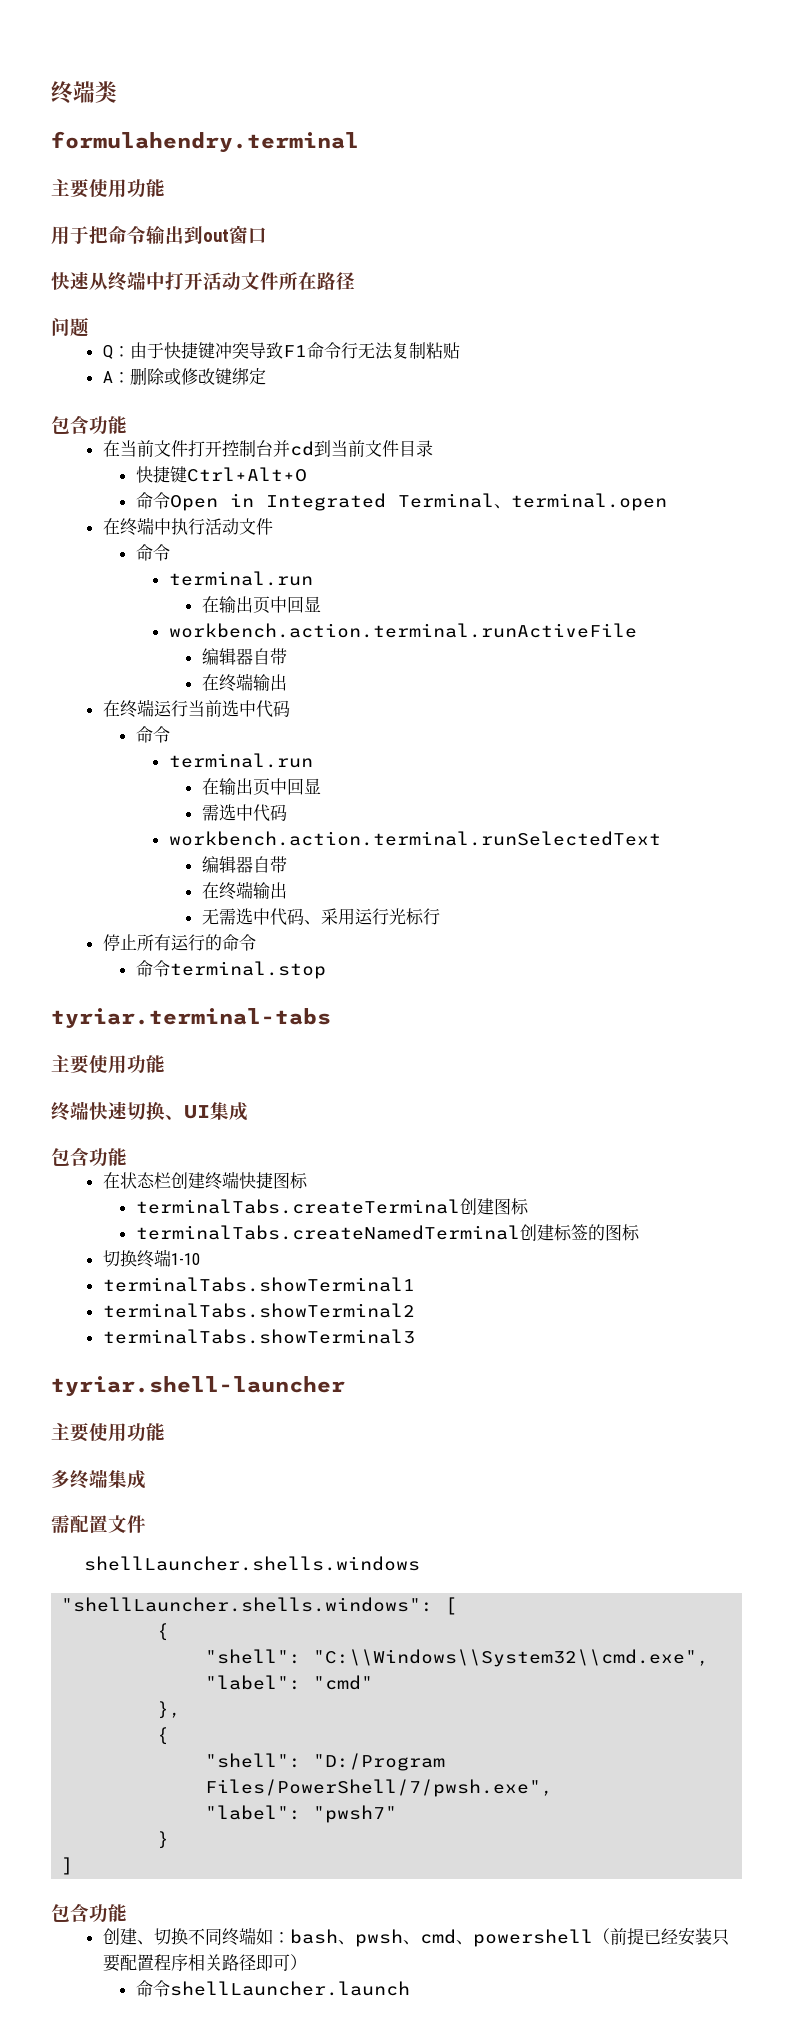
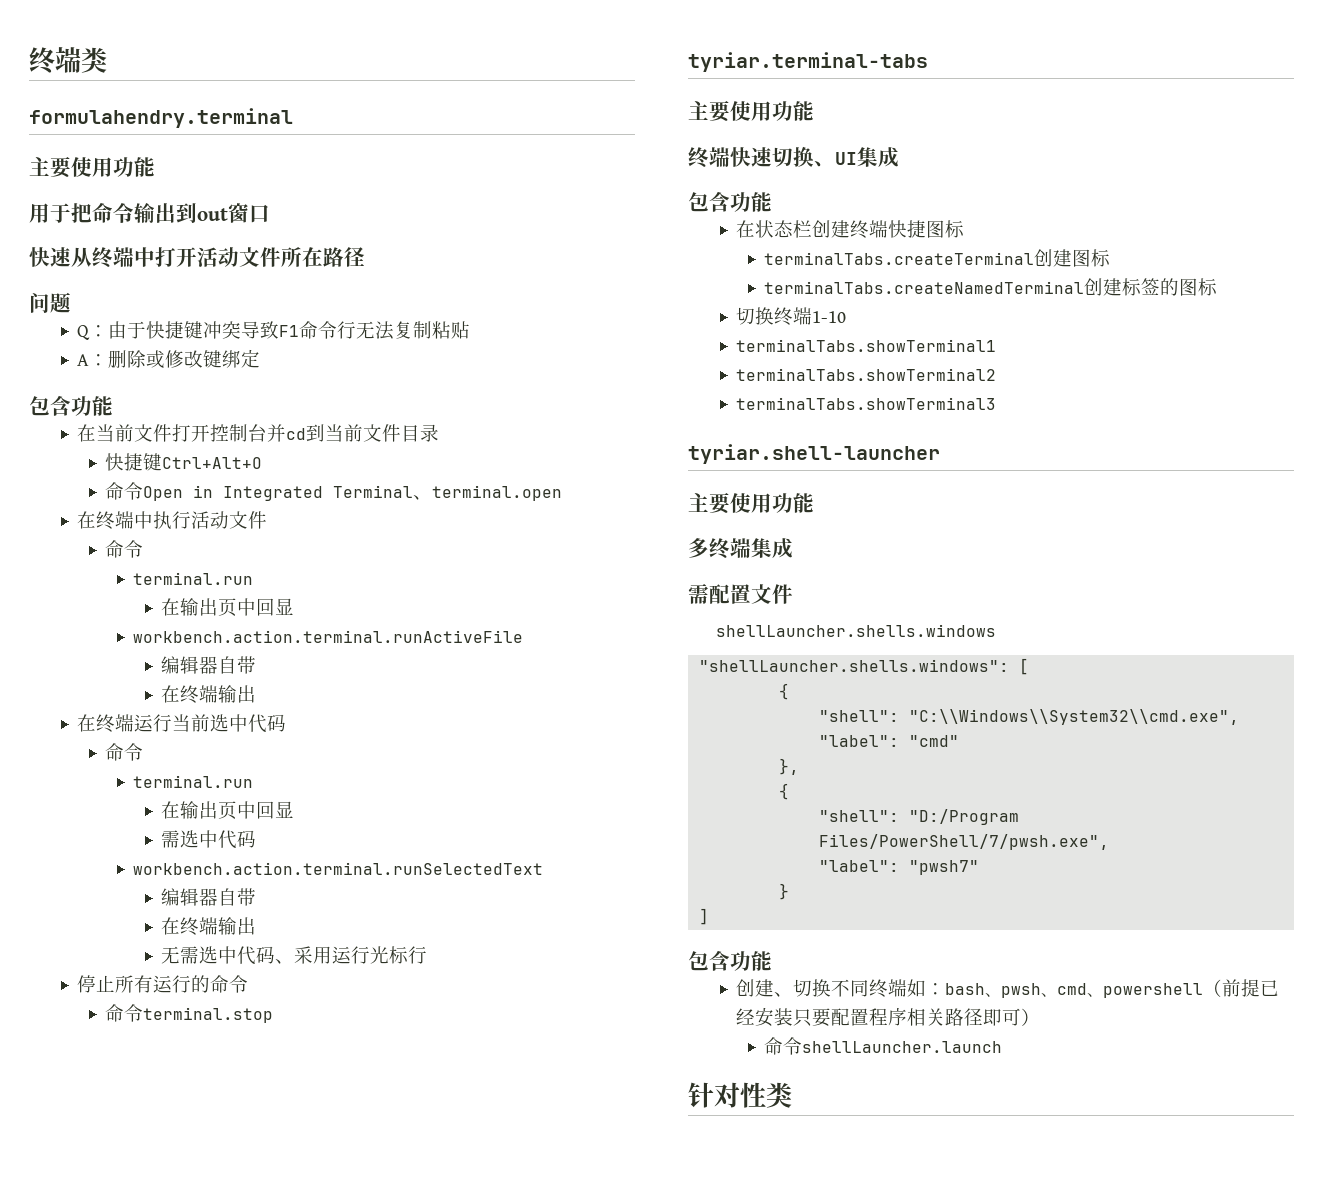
(410, 1988) none -> [688,1082,792,1108] // 针对性类

